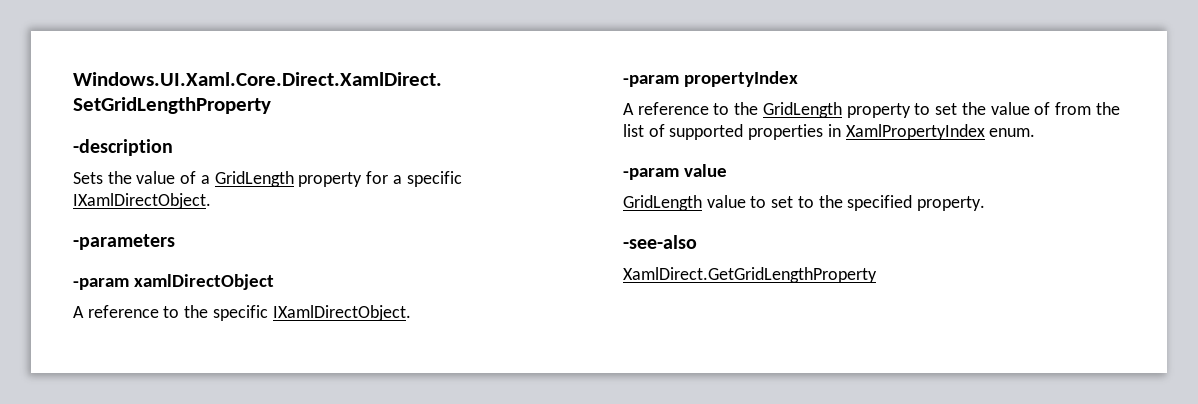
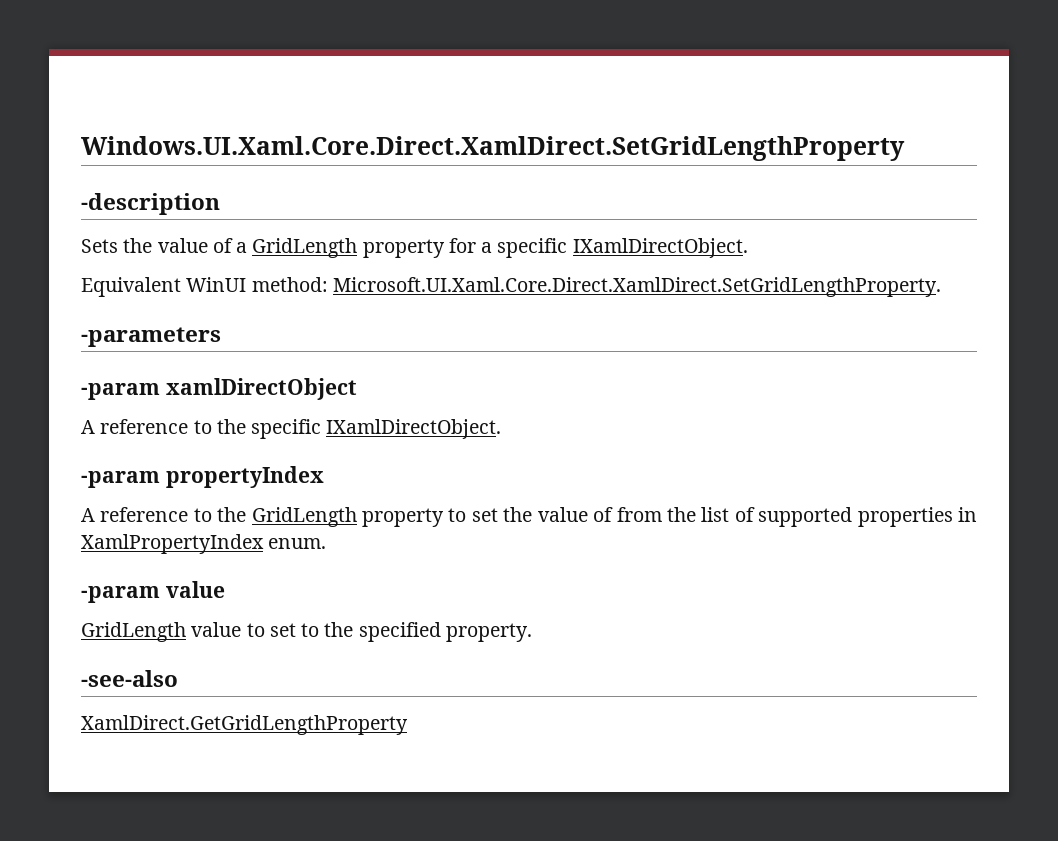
(211, 201) none -> [81,277,941,297] // Equivalent WinUI method: Microsoft.UI.Xaml.Core.Direct.XamlDirect.SetGridLengthProperty.

